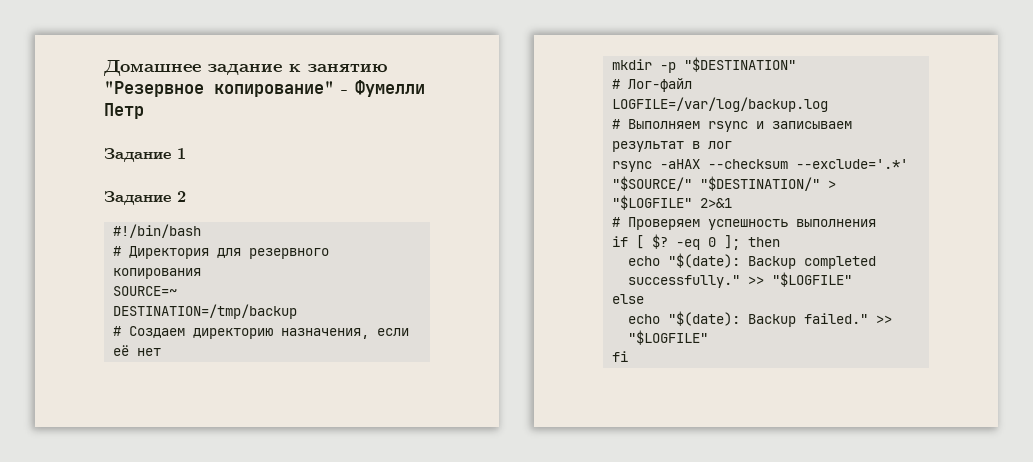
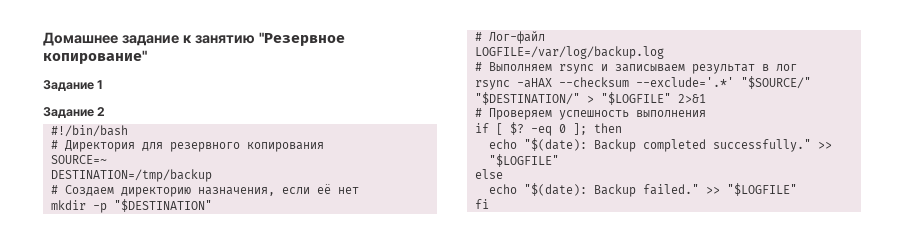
[341,80,425,97] [104,103,144,119] - Фумелли Петр -> (147, 57) none

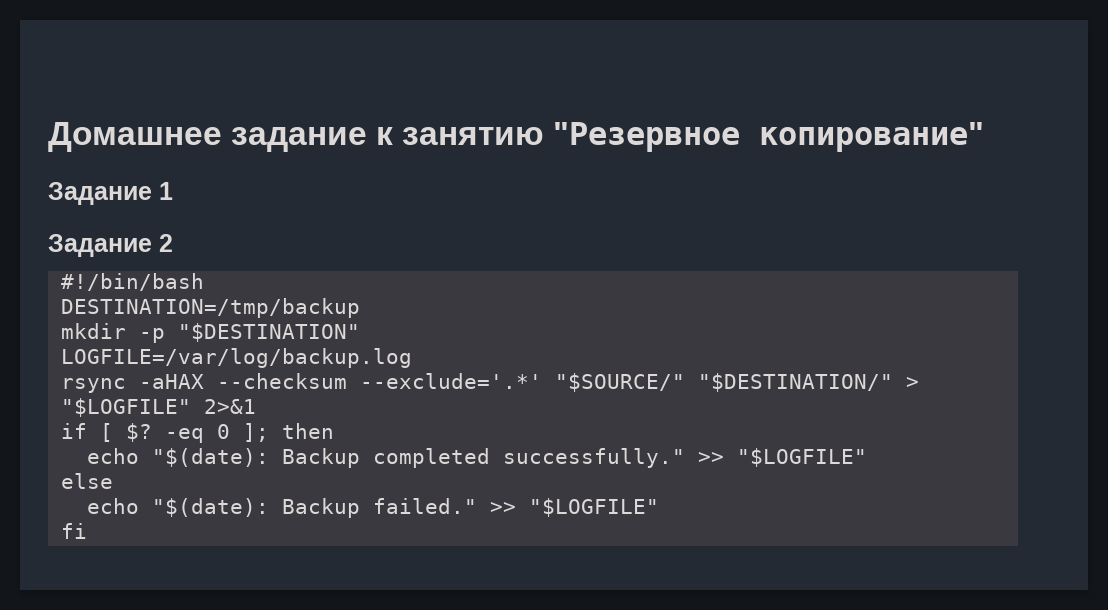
[50,140,324,152] [50,155,107,164] [50,169,212,182] [50,184,359,197] # Директория для резервного копирования // SOURCE=~ // DESTINATION=/tmp/backup // # Создаем директорию назначения, если её нет -> [60,298,360,318] DESTINATION=/tmp/backup
[474,31,545,44] // # Лог-файл -> (360, 332) none
[474,62,797,74] // # Выполняем rsync и записываем результат в лог -> (412, 358) none
[474,108,706,120] // # Проверяем успешность выполнения -> (256, 406) none

